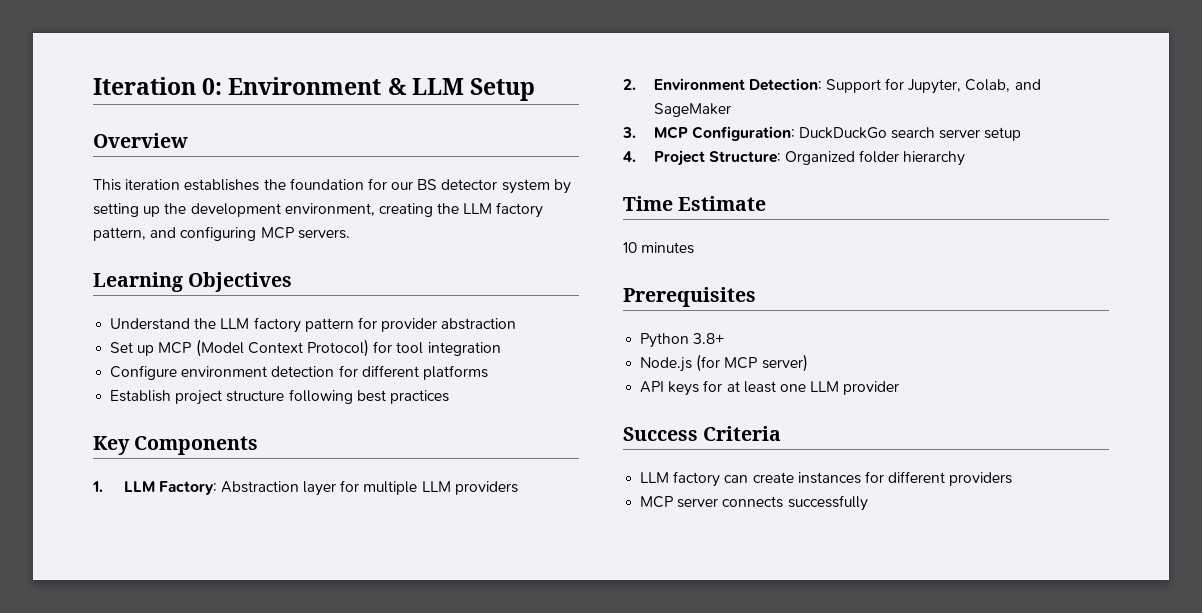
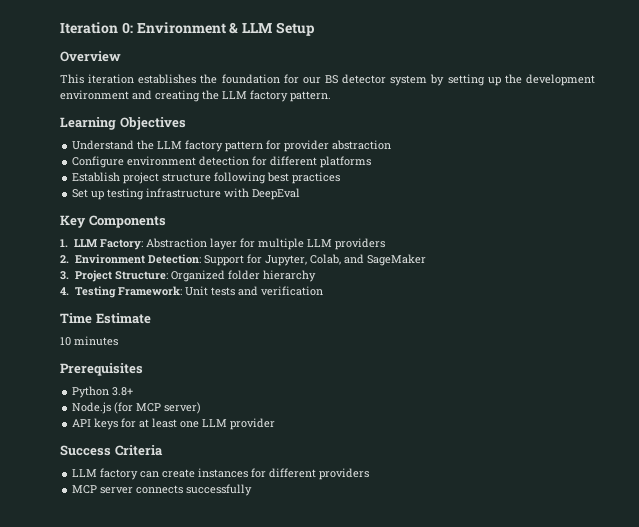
[284,203,375,216] environment, -> [60,90,152,100] environment and
[93,226,350,241] pattern, and configuring MCP servers. -> [290,91,331,102] pattern.
[110,339,501,357] // Set up MCP (Model Context Protocol) for tool integration -> (392, 145) none
(449, 397) none -> [72,188,301,200] // Set up testing infrastructure with DeepEval
[653,126,1022,141] [623,151,636,162] MCP Configuration: DuckDuckGo search server setup // 4. -> (69, 275) none
(966, 158) none -> [60,286,323,298] // 4. Testing Framework: Unit tests and verification

